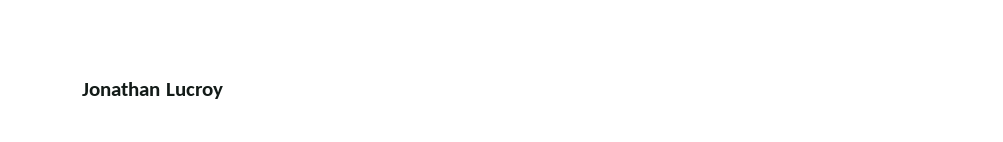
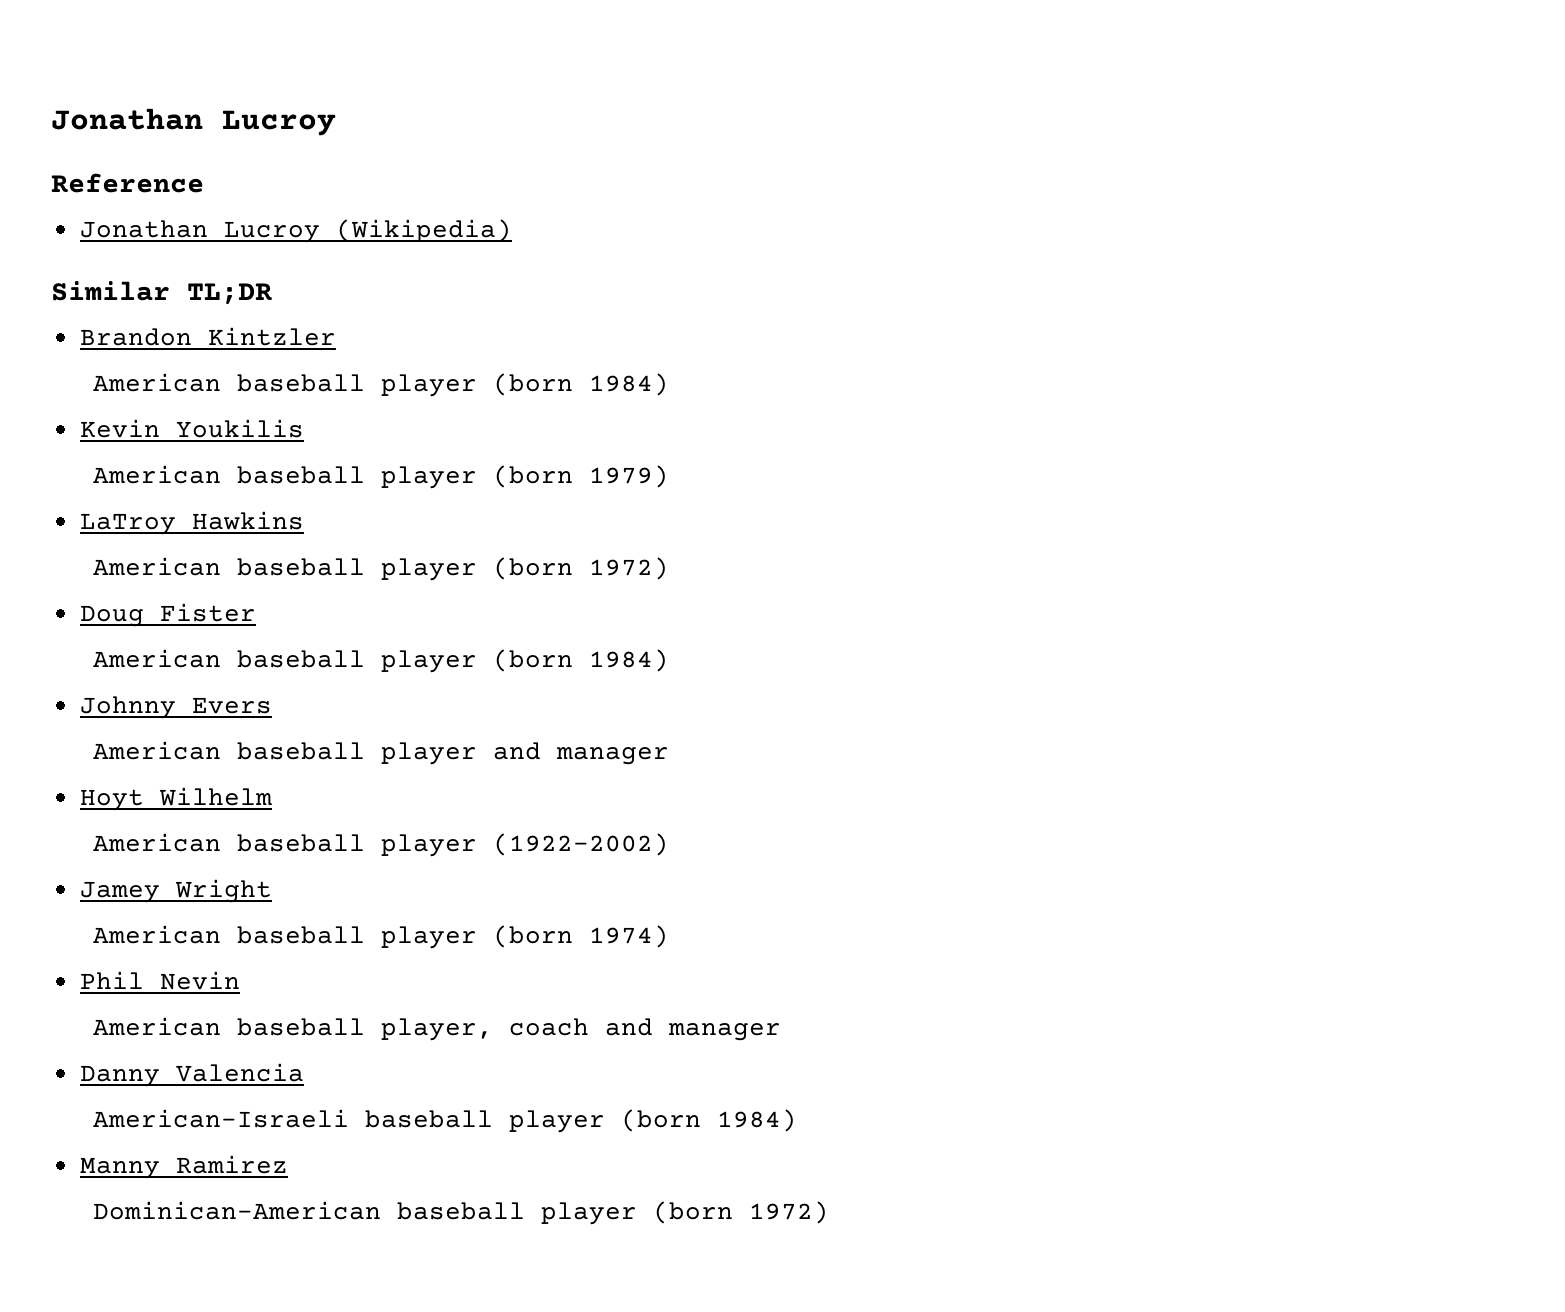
[82,82,223,99] Jonathan Lucroy -> [51,108,336,136] [51,173,204,193] [79,219,512,243] [51,281,272,305] [79,327,336,346] [92,373,669,397] [79,419,304,438] [92,465,669,489] [79,511,304,535] [92,557,669,581] [79,603,256,627] [92,649,669,673] [79,696,272,719] [92,741,669,765] [79,787,272,811] [92,833,669,857] [79,879,272,903] [92,925,669,949] [79,971,240,990] [92,1017,781,1041] [79,1063,304,1087] [92,1109,797,1133] [79,1155,288,1179] [92,1201,829,1225] Jonathan Lucroy // Reference // Jonathan Lucroy (Wikipedia) // Similar TL;DR // Brandon Kintzler // American baseball player (born 1984) // Kevin Youkilis // American baseball player (born 1979) // LaTroy Hawkins // American baseball player (born 1972) // Doug Fister // American baseball player (born 1984) // Johnny Evers // American baseball player and manager // Hoyt Wilhelm // American baseball player (1922-2002) // Jamey Wright // American baseball player (born 1974) // Phil Nevin // American baseball player, coach and manager // Danny Valencia // American-Israeli baseball player (born 1984) // Manny Ramirez // Dominican-American baseball player (born 1972)

